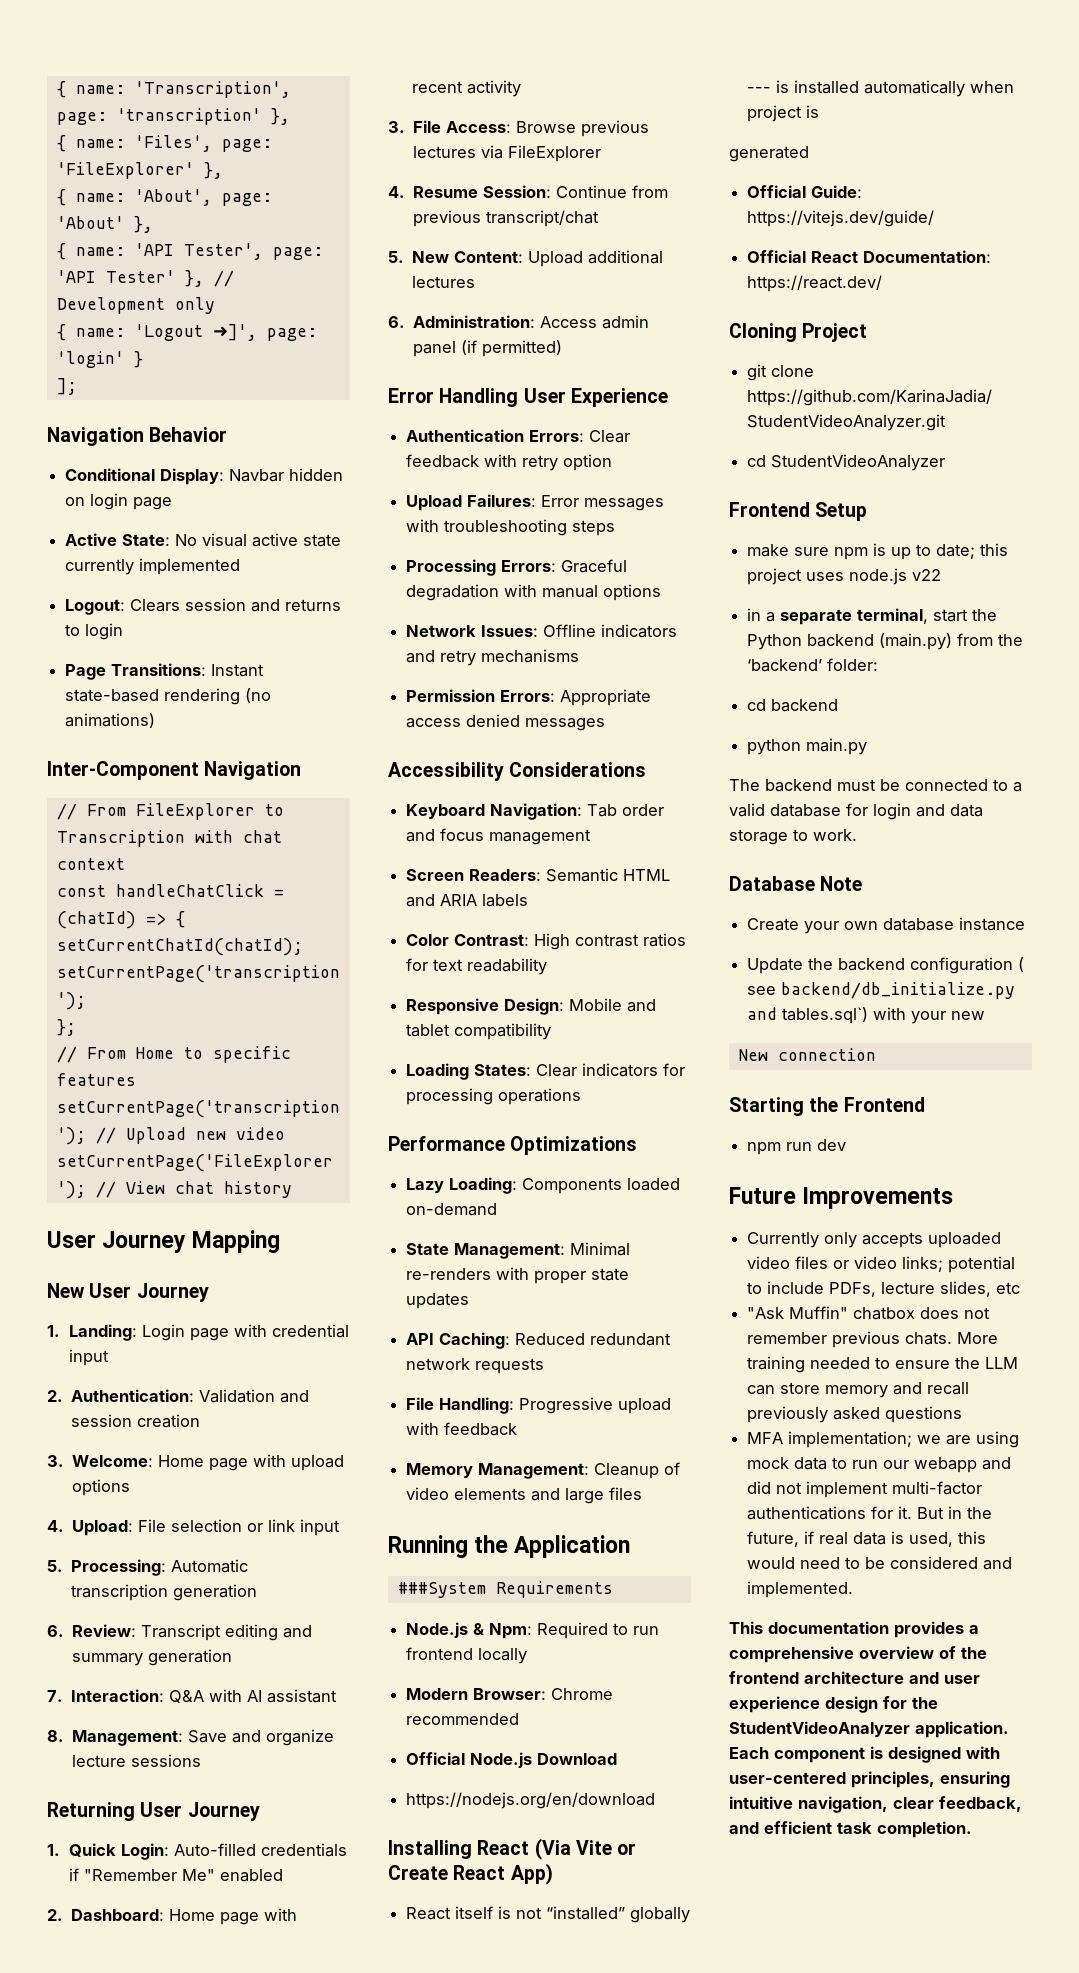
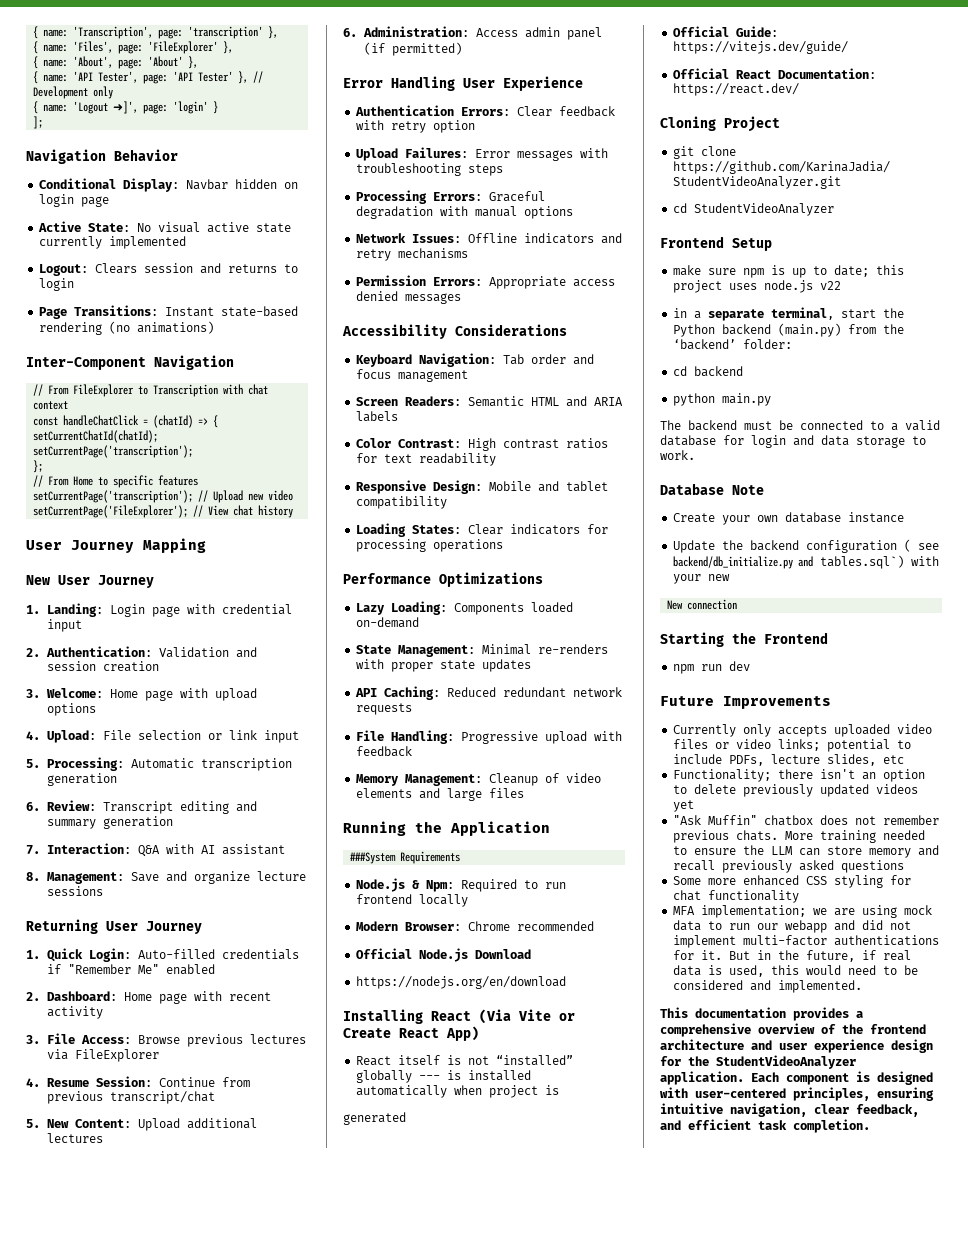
(1021, 1288) none -> [673,769,926,782] [673,784,919,797] [673,800,695,812] // Functionality; there isn't an option to delete previously updated videos yet
(963, 1414) none -> [673,875,912,888] [673,890,800,903] // Some more enhanced CSS styling for chat functionality

